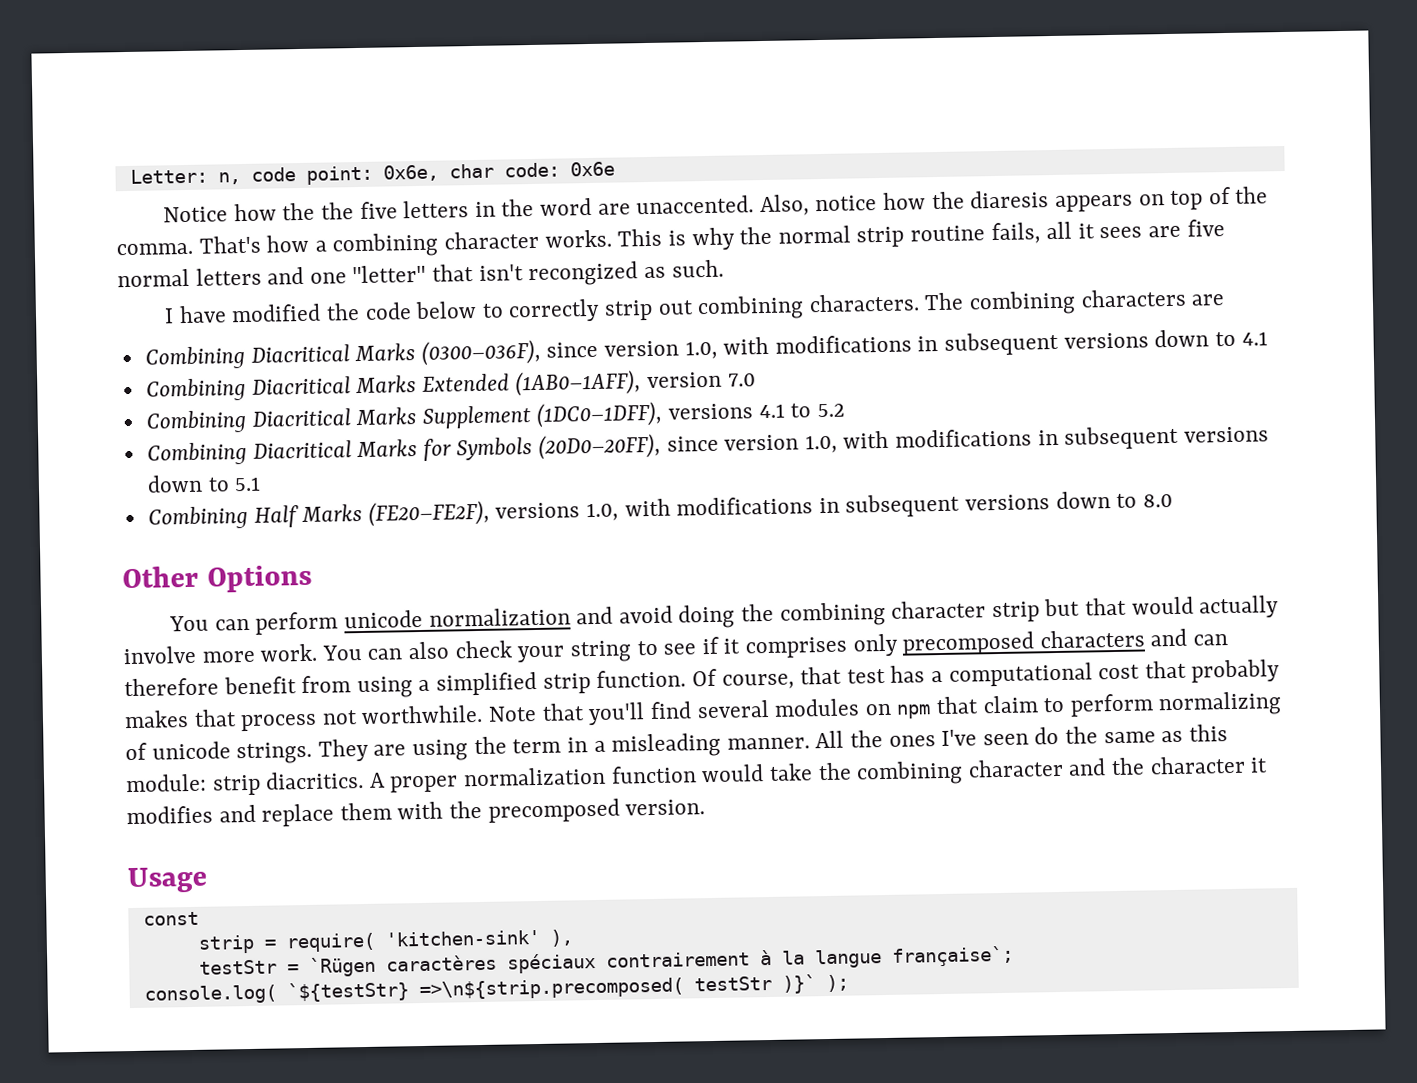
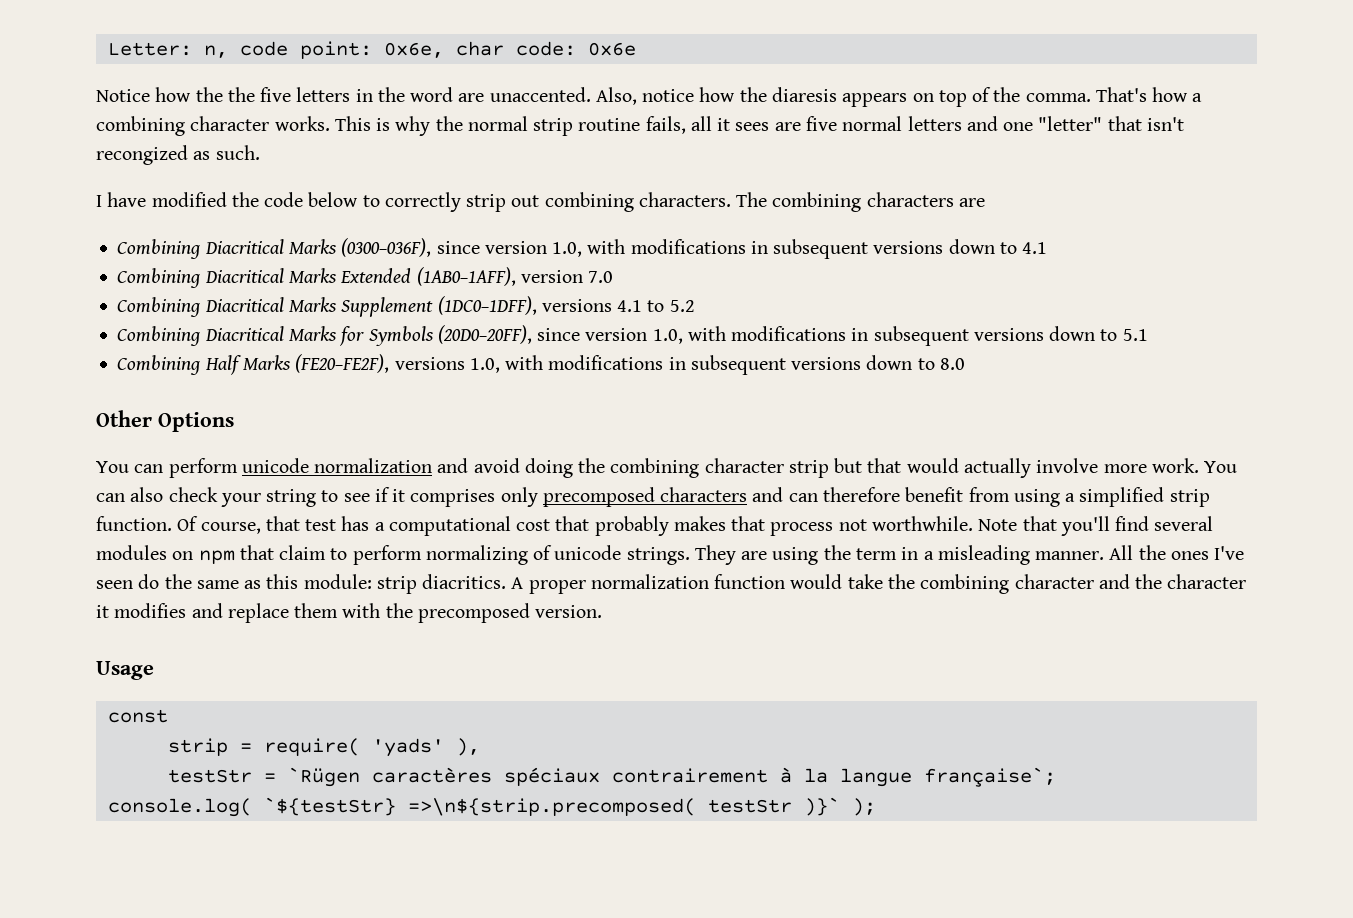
[384,929,540,947] 'kitchen-sink' -> [371,738,444,757] 'yads'

